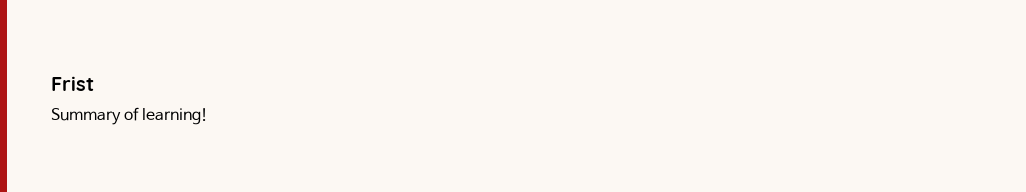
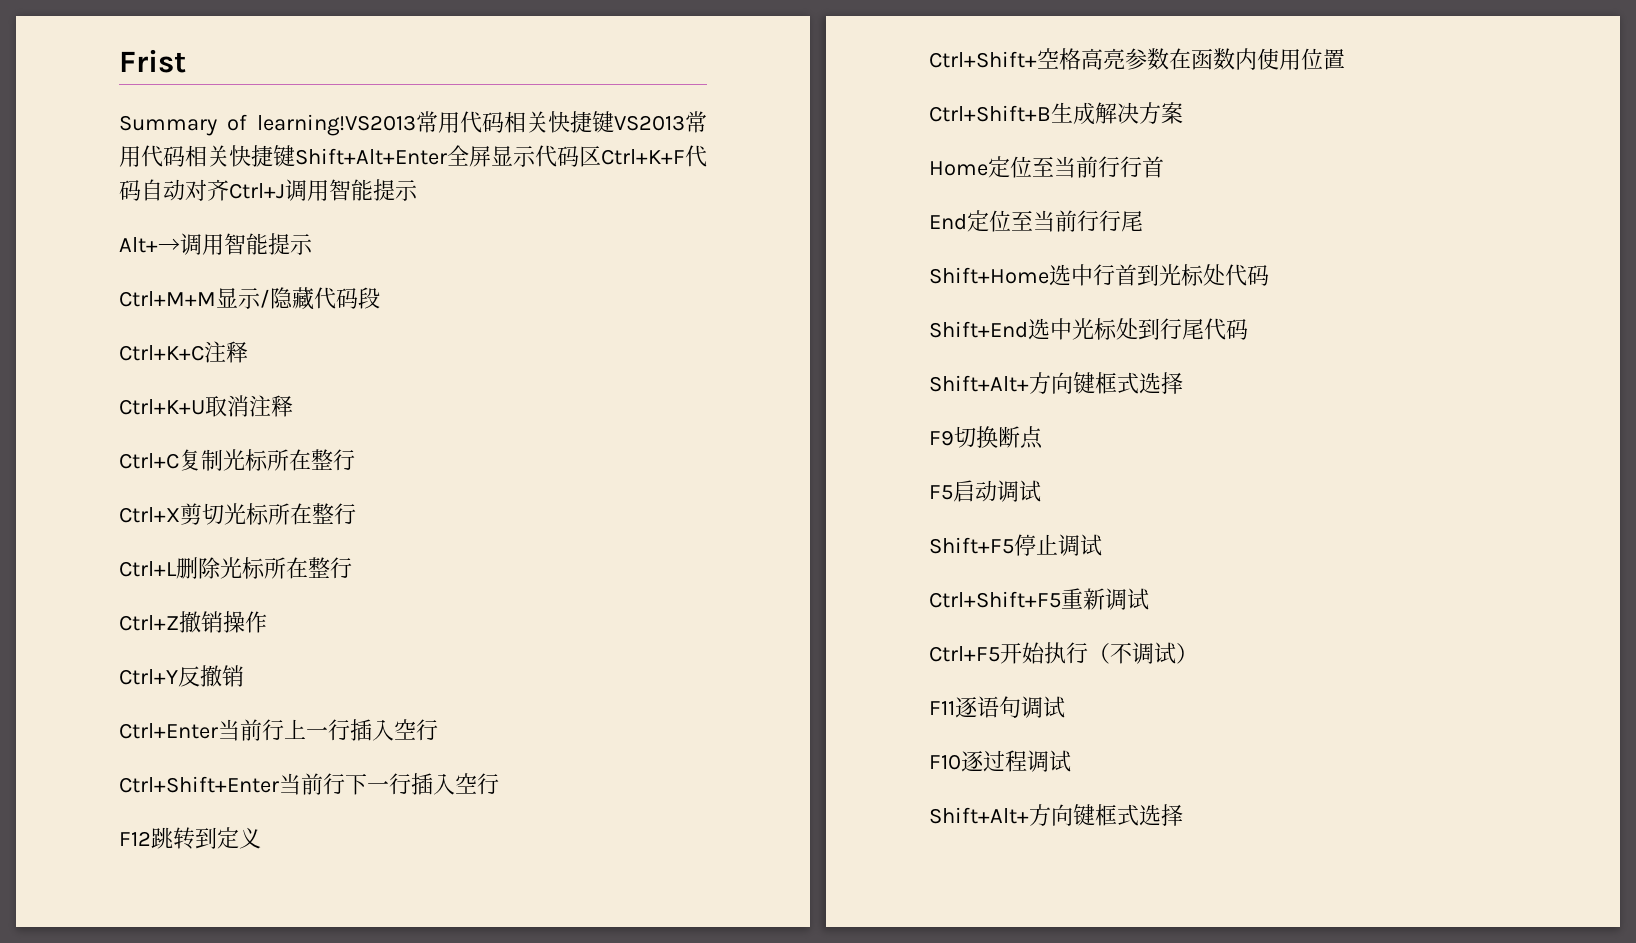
[142,108,209,125] learning! -> [257,111,707,136] [119,145,707,167] [119,179,418,201] [119,233,313,255] [119,287,380,310] [119,341,248,363] [119,395,293,417] [119,449,355,471] [119,503,356,525] [119,557,352,579] [119,611,267,633] [119,665,244,687] [119,719,438,741] [119,773,499,795] [119,827,261,850] [929,48,1345,70] [929,102,1183,125] [929,156,1164,178] [929,210,1143,232] [929,264,1269,286] [929,318,1248,340] [929,372,1183,394] [929,426,1043,449] [929,480,1041,502] [929,534,1102,556] [929,588,1149,610] [929,642,1198,664] [929,696,1065,718] [929,750,1071,772] [929,804,1183,826] learning!VS2013常用代码相关快捷键VS2013常用代码相关快捷键Shift+Alt+Enter全屏显示代码区Ctrl+K+F代码自动对齐Ctrl+J调用智能提示 // Alt+→调用智能提示 // Ctrl+M+M显示/隐藏代码段 // Ctrl+K+C注释 // Ctrl+K+U取消注释 // Ctrl+C复制光标所在整行 // Ctrl+X剪切光标所在整行 // Ctrl+L删除光标所在整行 // Ctrl+Z撤销操作 // Ctrl+Y反撤销 // Ctrl+Enter当前行上一行插入空行 // Ctrl+Shift+Enter当前行下一行插入空行 // F12跳转到定义 // Ctrl+Shift+空格高亮参数在函数内使用位置 // Ctrl+Shift+B生成解决方案 // Home定位至当前行行首 // End定位至当前行行尾 // Shift+Home选中行首到光标处代码 // Shift+End选中光标处到行尾代码 // Shift+Alt+方向键框式选择 // F9切换断点 // F5启动调试 // Shift+F5停止调试 // Ctrl+Shift+F5重新调试 // Ctrl+F5开始执行（不调试） // F11逐语句调试 // F10逐过程调试 // Shift+Alt+方向键框式选择

